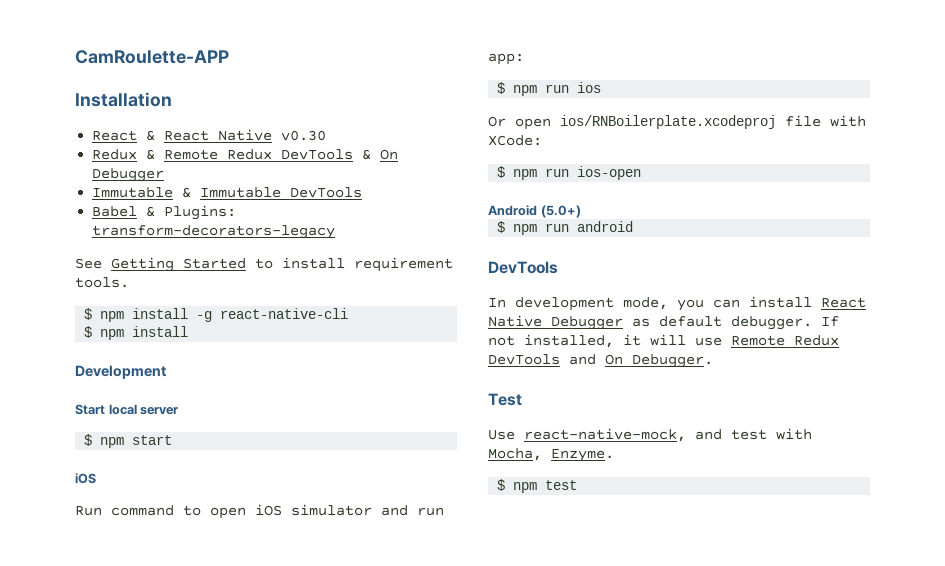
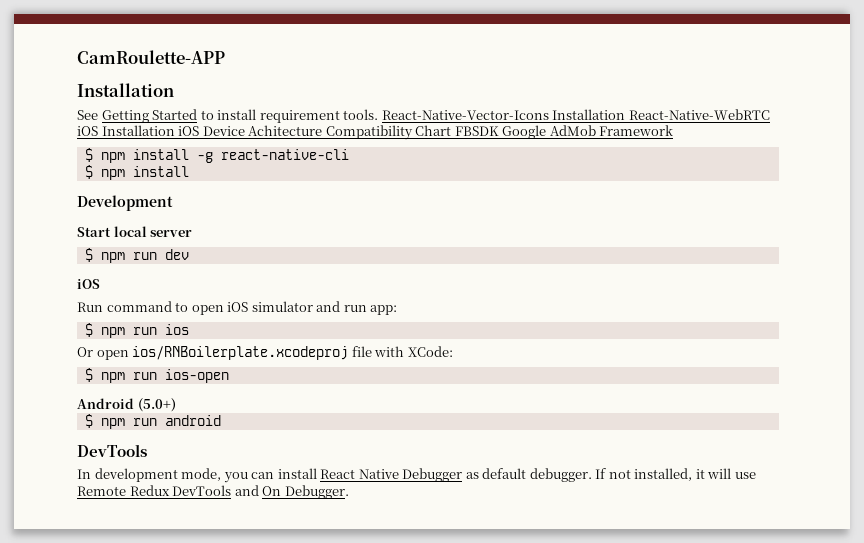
[92,129,327,141] [92,149,399,160] [92,168,165,182] [92,187,363,198] [92,205,237,220] [92,225,336,239] // React & React Native v0.30 // Redux & Remote Redux DevTools & On Debugger // Immutable & Immutable DevTools // Babel & Plugins: transform-decorators-legacy -> (174, 90) none
(129, 282) none -> [381,109,770,120] [77,125,674,140] React-Native-Vector-Icons Installation React-Native-WebRTC iOS Installation iOS Device Achitecture Compatibility Chart FBSDK Google AdMob Framework
[132,435,173,445] start -> [132,249,189,260] run dev
[488,393,522,406] [488,428,812,442] [488,448,614,462] [497,479,578,493] // Test // Use react-native-mock, and test with Mocha, Enzyme. // $ npm test -> (349, 492) none

